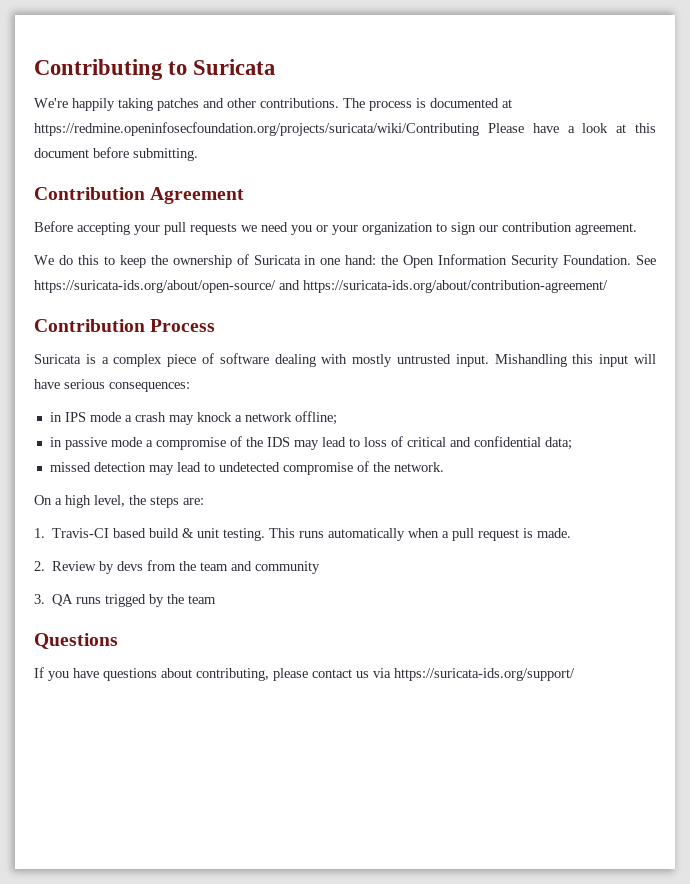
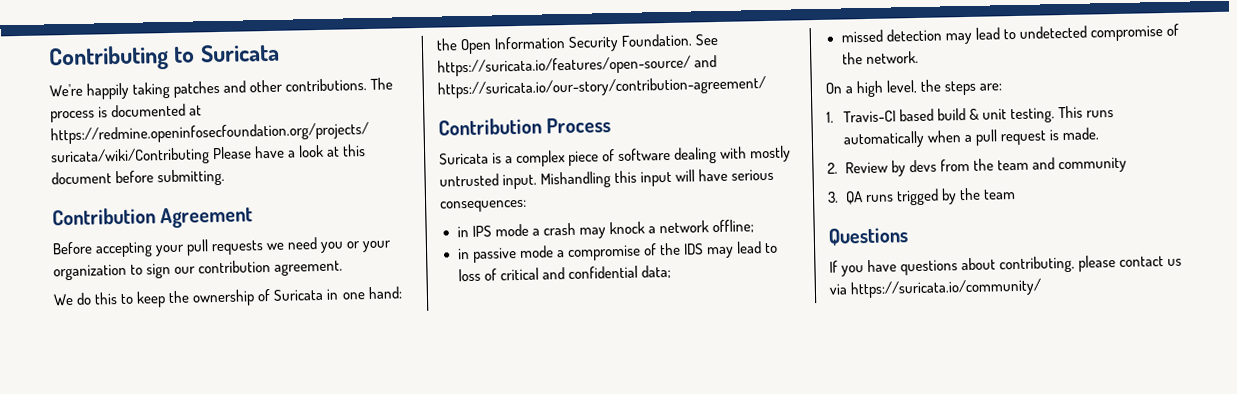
[34,280,608,293] https://suricata-ids.org/about/open-source/ and https://suricata-ids.org/about/contribution-agreement/ -> [437,54,718,77] [437,76,766,99] https://suricata.io/features/open-source/ and https://suricata.io/our-story/contribution-agreement/
[394,668,575,681] https://suricata-ids.org/support/ -> [850,278,1043,299] https://suricata.io/community/

